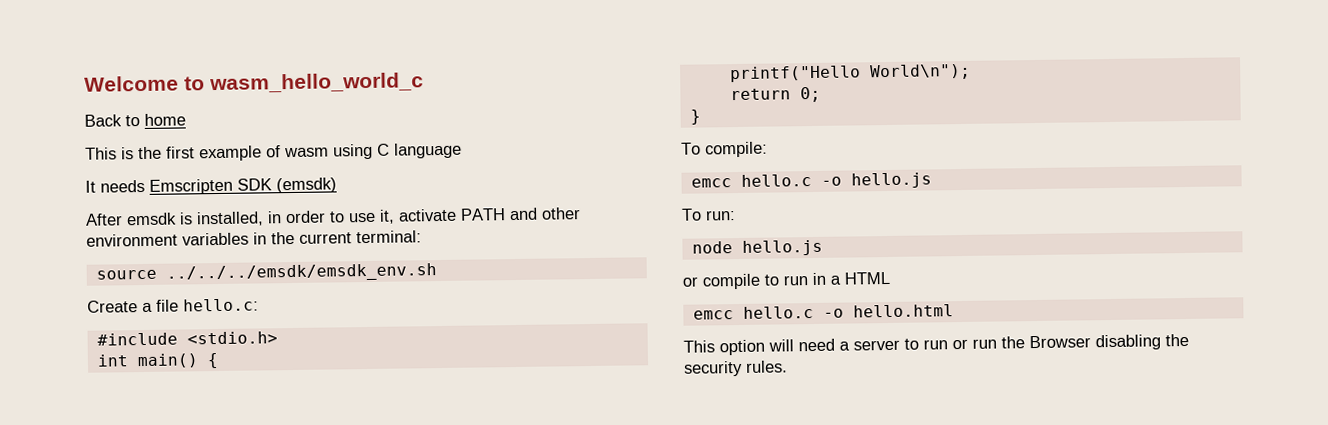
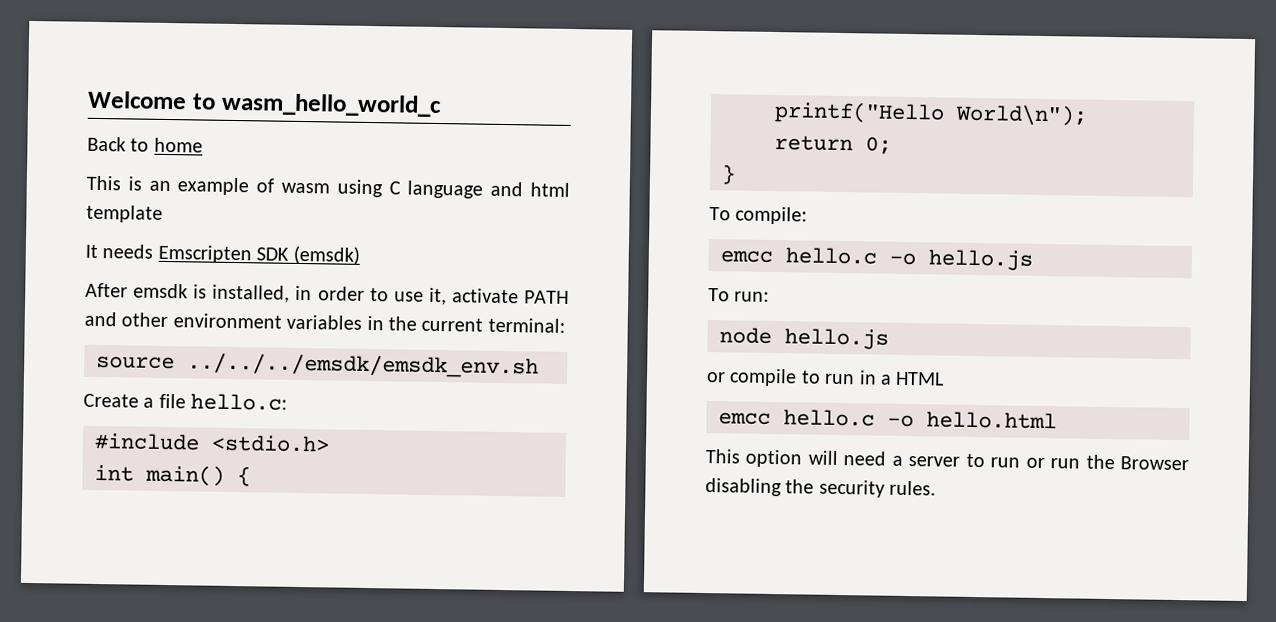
[138,146,195,160] the first -> [148,180,171,192] an
(462, 150) none -> [490,181,570,197] [86,204,163,223] and html template

